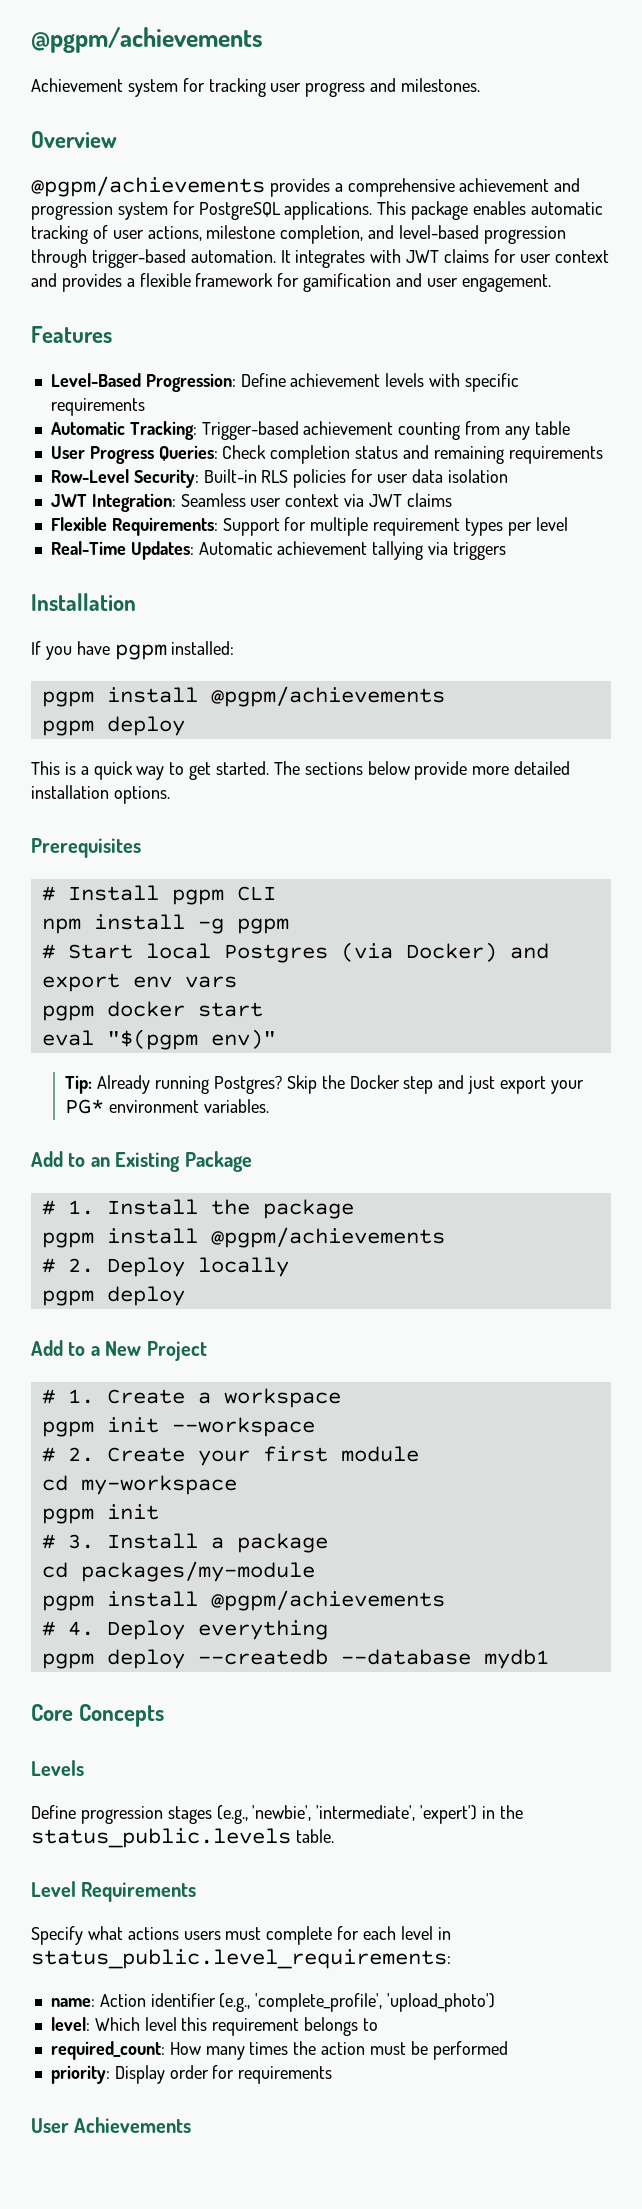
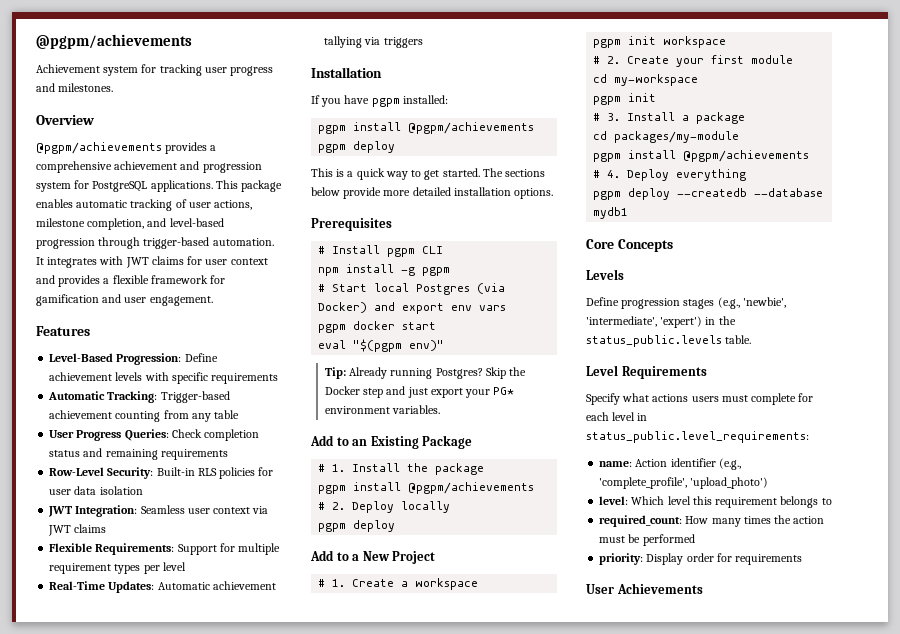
[171,1417,315,1437] --workspace -> [663,36,727,48] workspace

